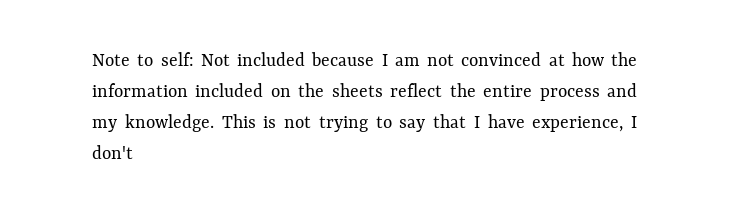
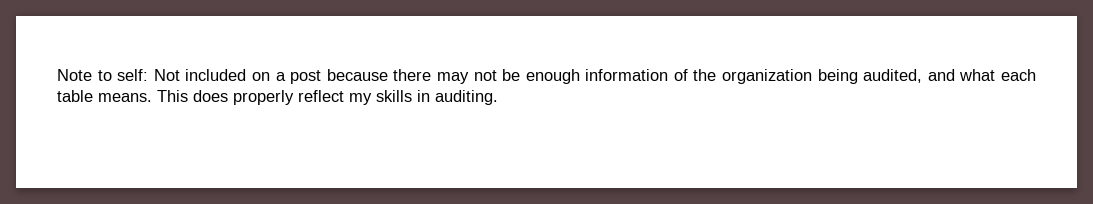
[311,52,637,66] [92,83,638,101] [92,114,637,132] [92,145,133,159] because I am not convinced at how the information included on the sheets reflect the entire process and my knowledge. This is not trying to say that I have experience, I don't -> [251,69,1036,84] [57,90,498,105] on a post because there may not be enough information of the organization being audited, and what each table means. This does properly reflect my skills in auditing.

